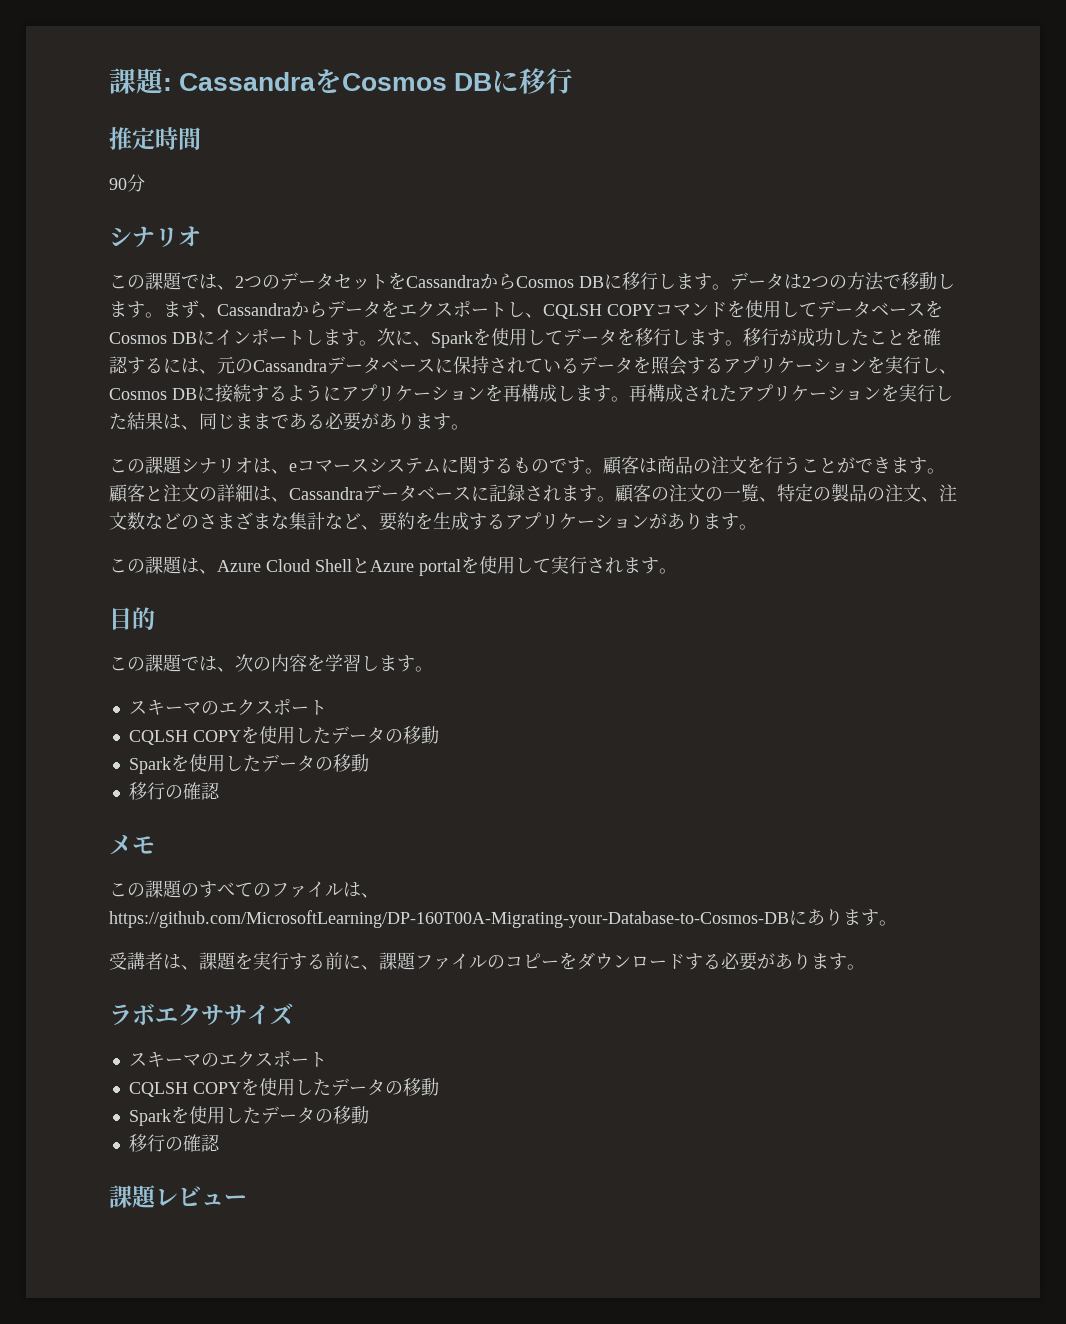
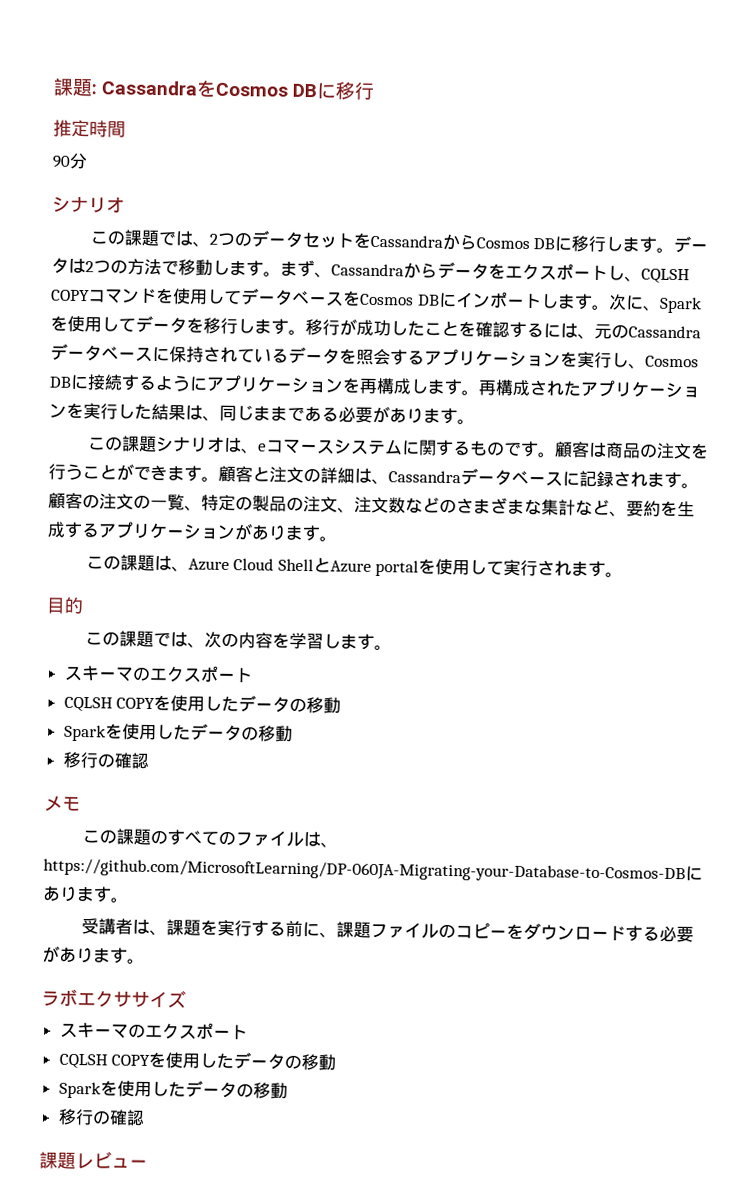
[109,910,789,928] https://github.com/MicrosoftLearning/DP-160T00A-Migrating-your-Database-to-Cosmos-DB -> [43,858,686,884] https://github.com/MicrosoftLearning/DP-060JA-Migrating-your-Database-to-Cosmos-DB

